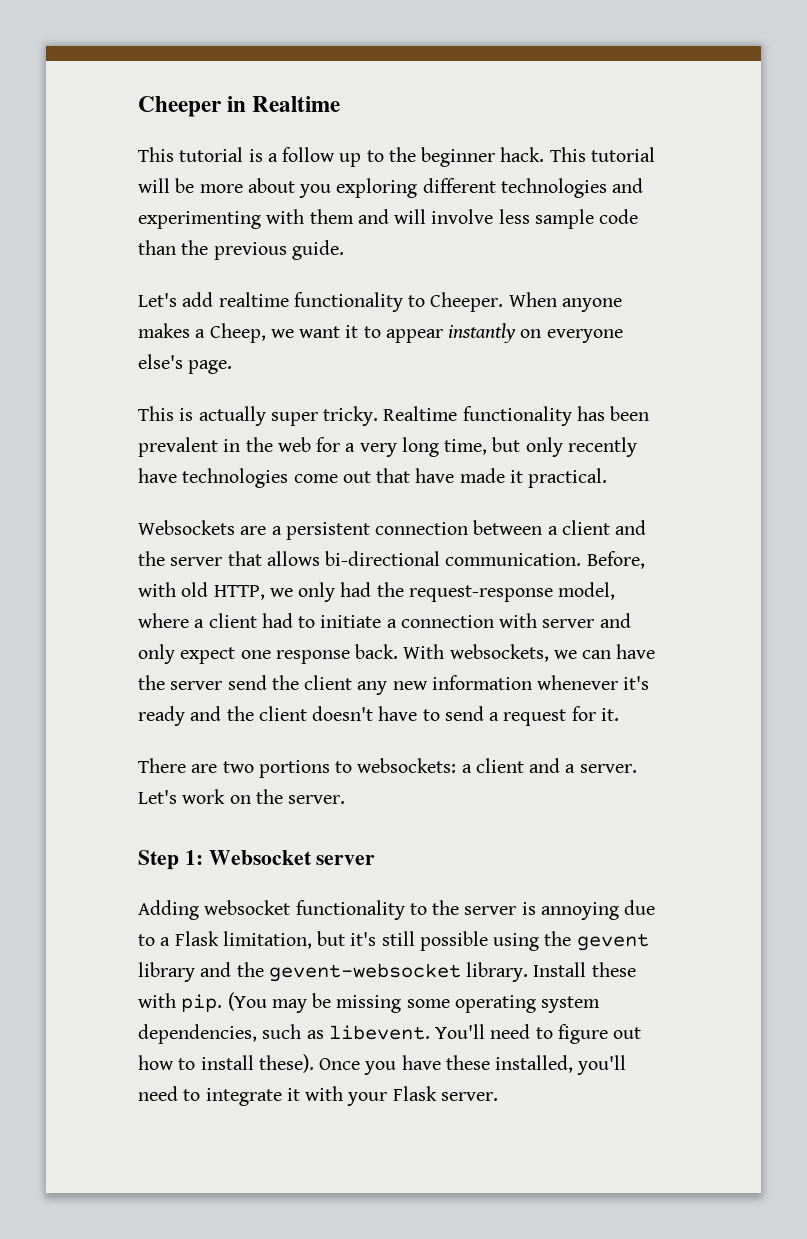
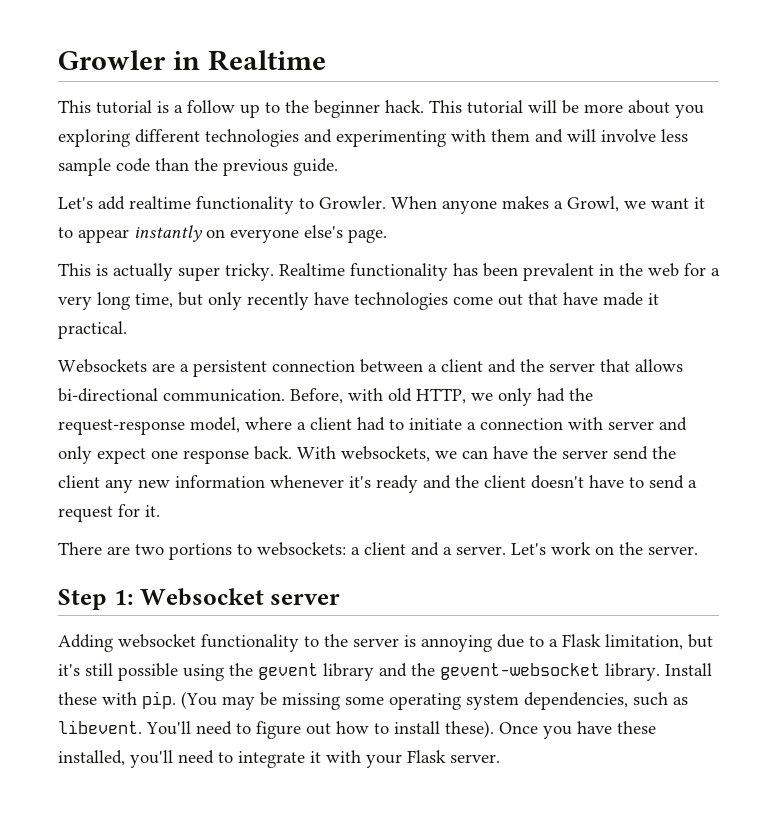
[138,96,221,117] Cheeper -> [58,50,166,70] Growler
[430,292,504,312] Cheeper. -> [319,196,386,209] Growler.
[209,323,266,343] Cheep, -> [567,196,619,212] Growl,

